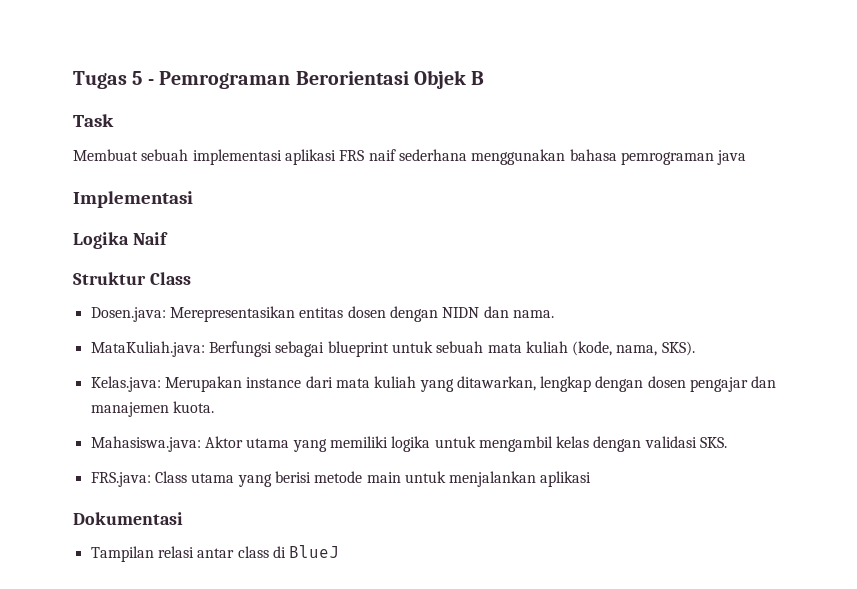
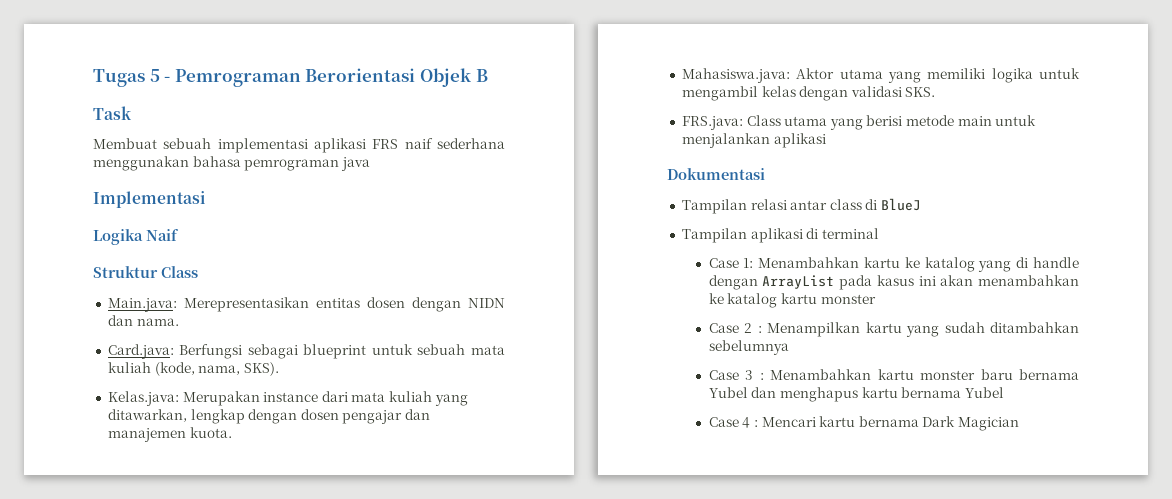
[90,307,166,322] Dosen.java: -> [107,298,177,312] Main.java:
[90,341,205,357] MataKuliah.java: -> [107,344,174,359] Card.java:
(340, 551) none -> [681,228,879,243] [708,257,1079,272] [708,275,1079,290] [708,293,876,308] [708,322,1079,337] [708,340,789,355] [708,369,1079,380] [708,387,1004,402] [708,416,1020,431] // Tampilan aplikasi di terminal // Case 1: Menambahkan kartu ke katalog yang di handle dengan ArrayList pada kasus ini akan menambahkan ke katalog kartu monster // Case 2 : Menampilkan kartu yang sudah ditambahkan sebelumnya // Case 3 : Menambahkan kartu monster baru bernama Yubel dan menghapus kartu bernama Yubel // Case 4 : Mencari kartu bernama Dark Magician

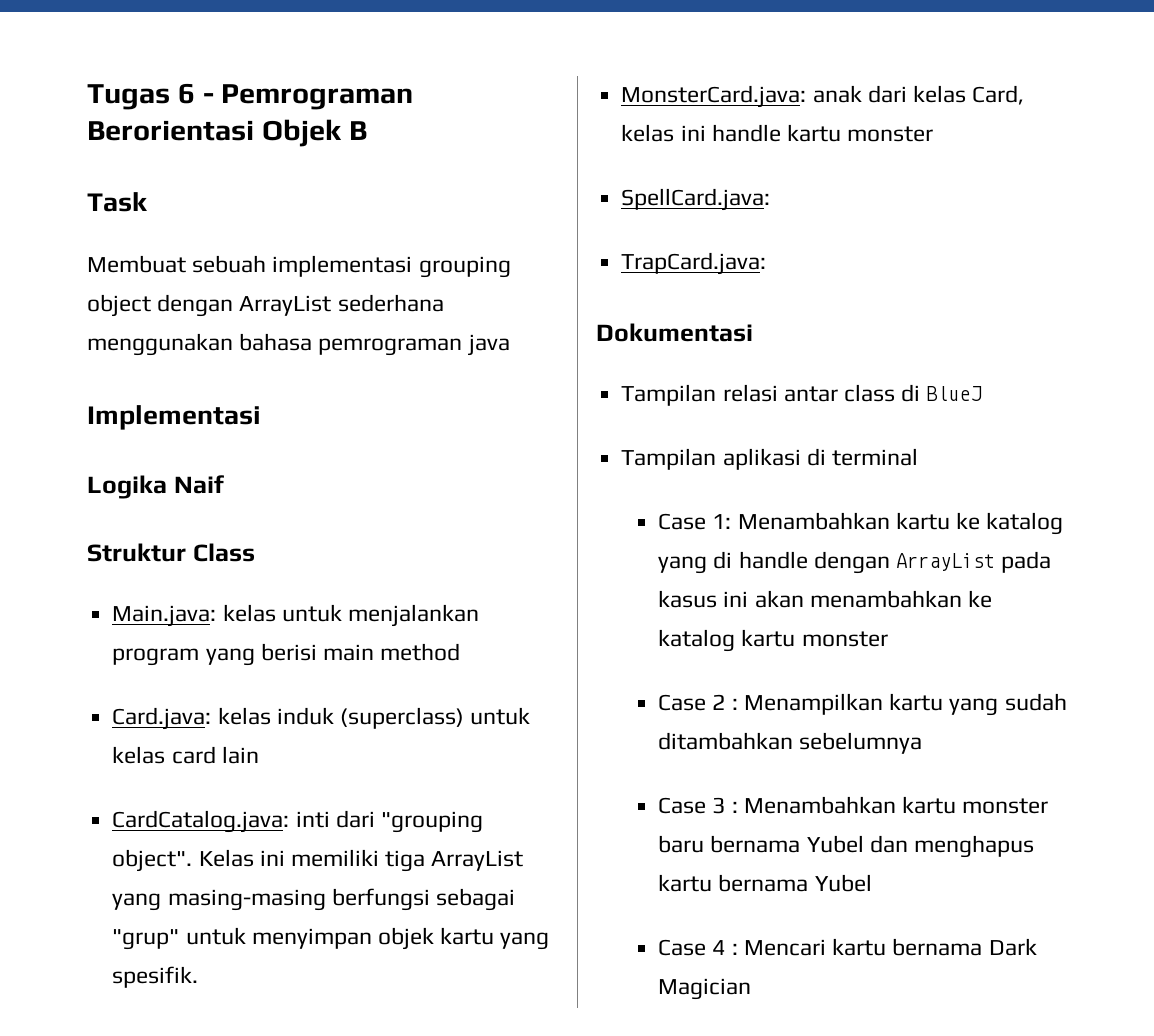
[149,69,160,82] 5 -> [177,83,195,104] 6
[314,138,433,153] aplikasi FRS naif -> [418,256,511,278] [87,294,332,317] grouping object dengan ArrayList
[183,297,505,312] [107,315,179,326] [107,344,505,359] [107,362,279,376] [107,391,468,406] [107,409,431,424] [107,427,232,442] [681,68,1080,83] [681,86,936,101] [681,115,1037,130] [681,133,826,148] Merepresentasikan entitas dosen dengan NIDN dan nama. // Card.java: Berfungsi sebagai blueprint untuk sebuah mata kuliah (kode, nama, SKS). // Kelas.java: Merupakan instance dari mata kuliah yang ditawarkan, lengkap dengan dosen pengajar dan manajemen kuota. // Mahasiswa.java: Aktor utama yang memiliki logika untuk mengambil kelas dengan validasi SKS. // FRS.java: Class utama yang berisi metode main untuk menjalankan aplikasi -> [222,604,479,627] [112,643,461,666] [112,707,531,730] [112,746,259,764] [112,810,483,833] [112,849,524,872] [112,888,515,911] [112,927,550,950] [112,966,199,988] [621,85,1025,108] [621,124,934,142] [621,188,771,211] [621,252,767,275] kelas untuk menjalankan program yang berisi main method // Card.java: kelas induk (superclass) untuk kelas card lain // CardCatalog.java: inti dari "grouping object". Kelas ini memiliki tiga ArrayList yang masing-masing berfungsi sebagai "grup" untuk menyimpan objek kartu yang spesifik. // MonsterCard.java: anak dari kelas Card, kelas ini handle kartu monster // SpellCard.java: // TrapCard.java:

